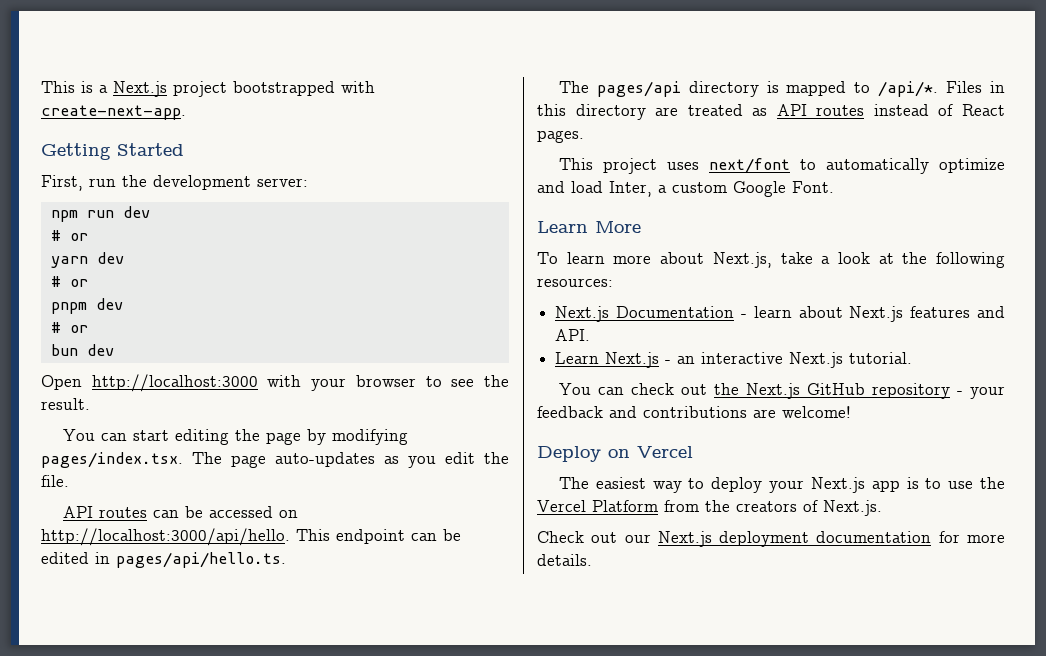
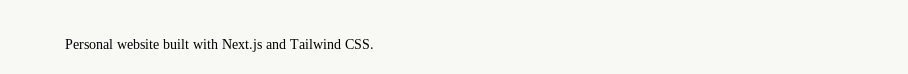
[41,81,375,97] [41,105,186,120] [41,143,184,160] [41,175,308,191] [50,206,150,222] [50,230,88,241] [50,252,124,268] [50,276,88,287] [50,298,123,314] [50,322,88,333] [50,344,114,356] [41,374,510,392] [41,398,90,410] [62,429,408,445] [41,452,509,468] [41,475,69,487] [62,506,298,518] [41,528,461,546] [41,552,286,568] [558,81,1005,97] [537,104,1005,120] [537,130,584,143] [558,158,1005,174] [537,181,834,197] [537,221,641,233] [537,252,1005,268] [537,278,613,287] [555,306,1005,322] [555,329,591,341] [555,352,913,368] [558,383,1005,399] [537,406,851,418] [537,446,693,462] [558,477,1006,493] [537,500,882,516] [537,531,1005,547] [537,554,592,566] This is a Next.js project bootstrapped with create-next-app. // Getting Started // First, run the development server: // npm run dev // # or // yarn dev // # or // pnpm dev // # or // bun dev // Open http://localhost:3000 with your browser to see the result. // You can start editing the page by modifying pages/index.tsx. The page auto-updates as you edit the file. // API routes can be accessed on http://localhost:3000/api/hello. This endpoint can be edited in pages/api/hello.ts. // The pages/api directory is mapped to /api/*. Files in this directory are treated as API routes instead of React pages. // This project uses next/font to automatically optimize and load Inter, a custom Google Font. // Learn More // To learn more about Next.js, take a look at the following resources: // Next.js Documentation - learn about Next.js features and API. // Learn Next.js - an interactive Next.js tutorial. // You can check out the Next.js GitHub repository - your feedback and contributions are welcome! // Deploy on Vercel // The easiest way to deploy your Next.js app is to use the Vercel Platform from the creators of Next.js. // Check out our Next.js deployment documentation for more details. -> [65,39,374,52] Personal website built with Next.js and Tailwind CSS.

